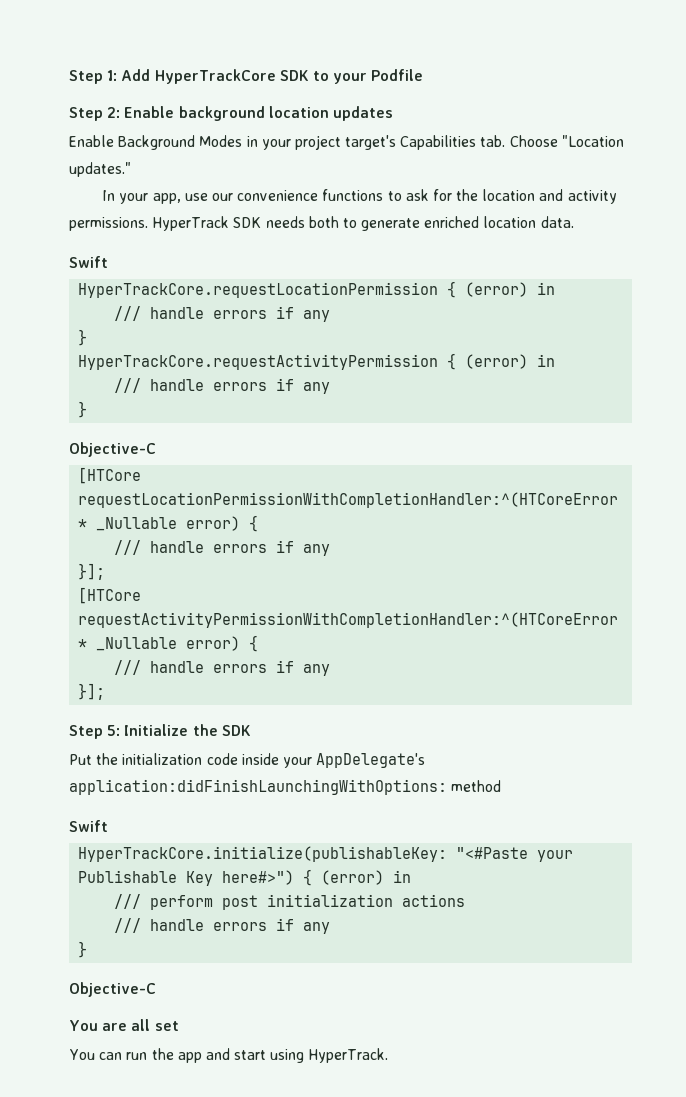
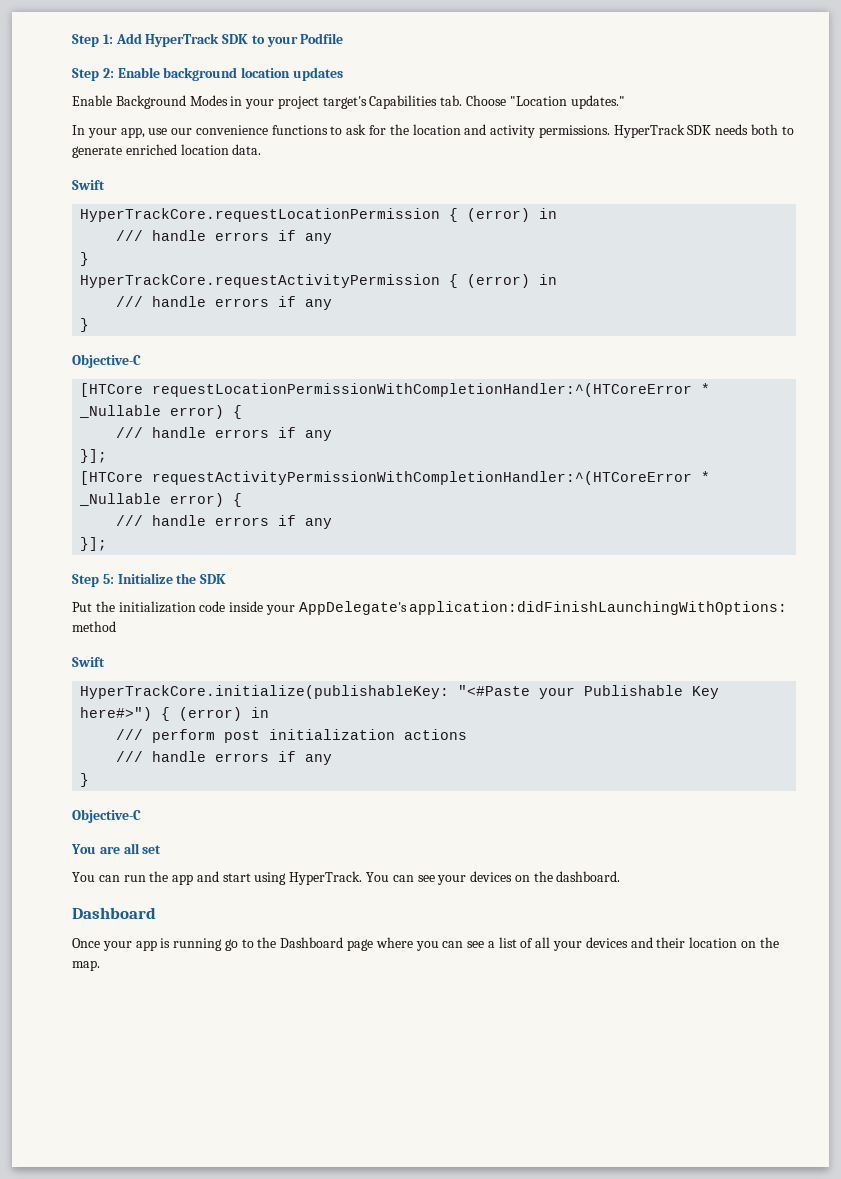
[154,69,276,84] HyperTrackCore -> [145,33,220,47] HyperTrack
(389, 1055) none -> [366,871,621,885] [72,907,156,919] [72,937,779,951] [72,960,100,971] You can see your devices on the dashboard. // Dashboard // Once your app is running go to the Dashboard page where you can see a list of all your devices and their location on the map.

